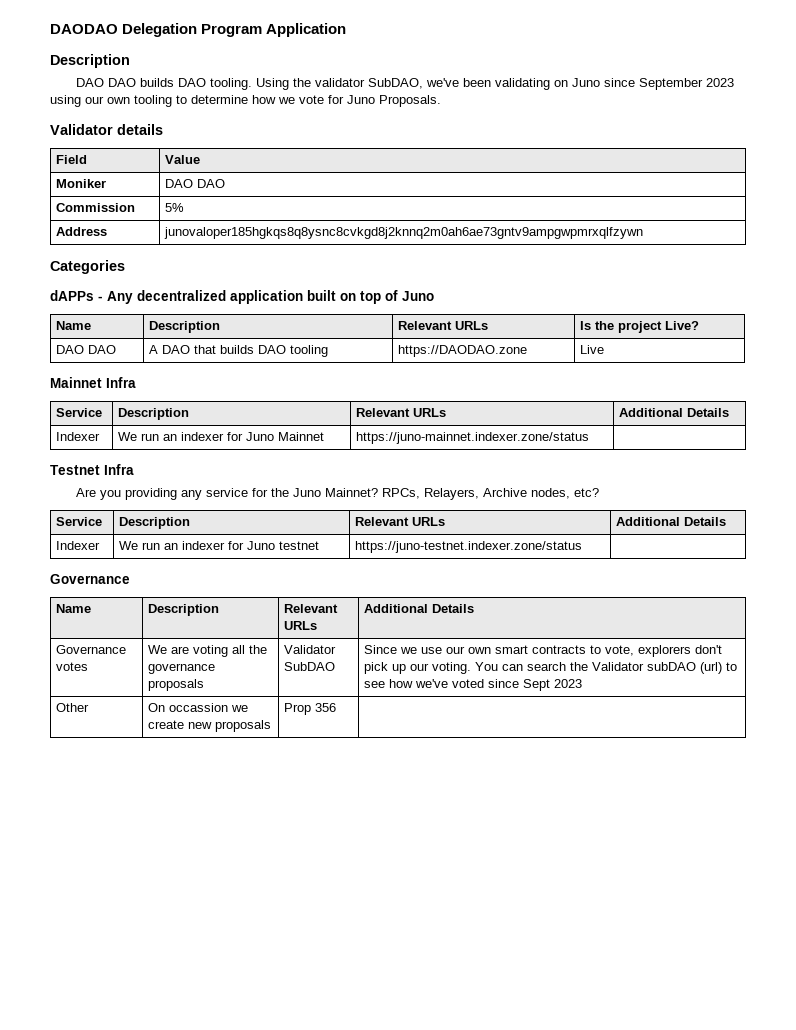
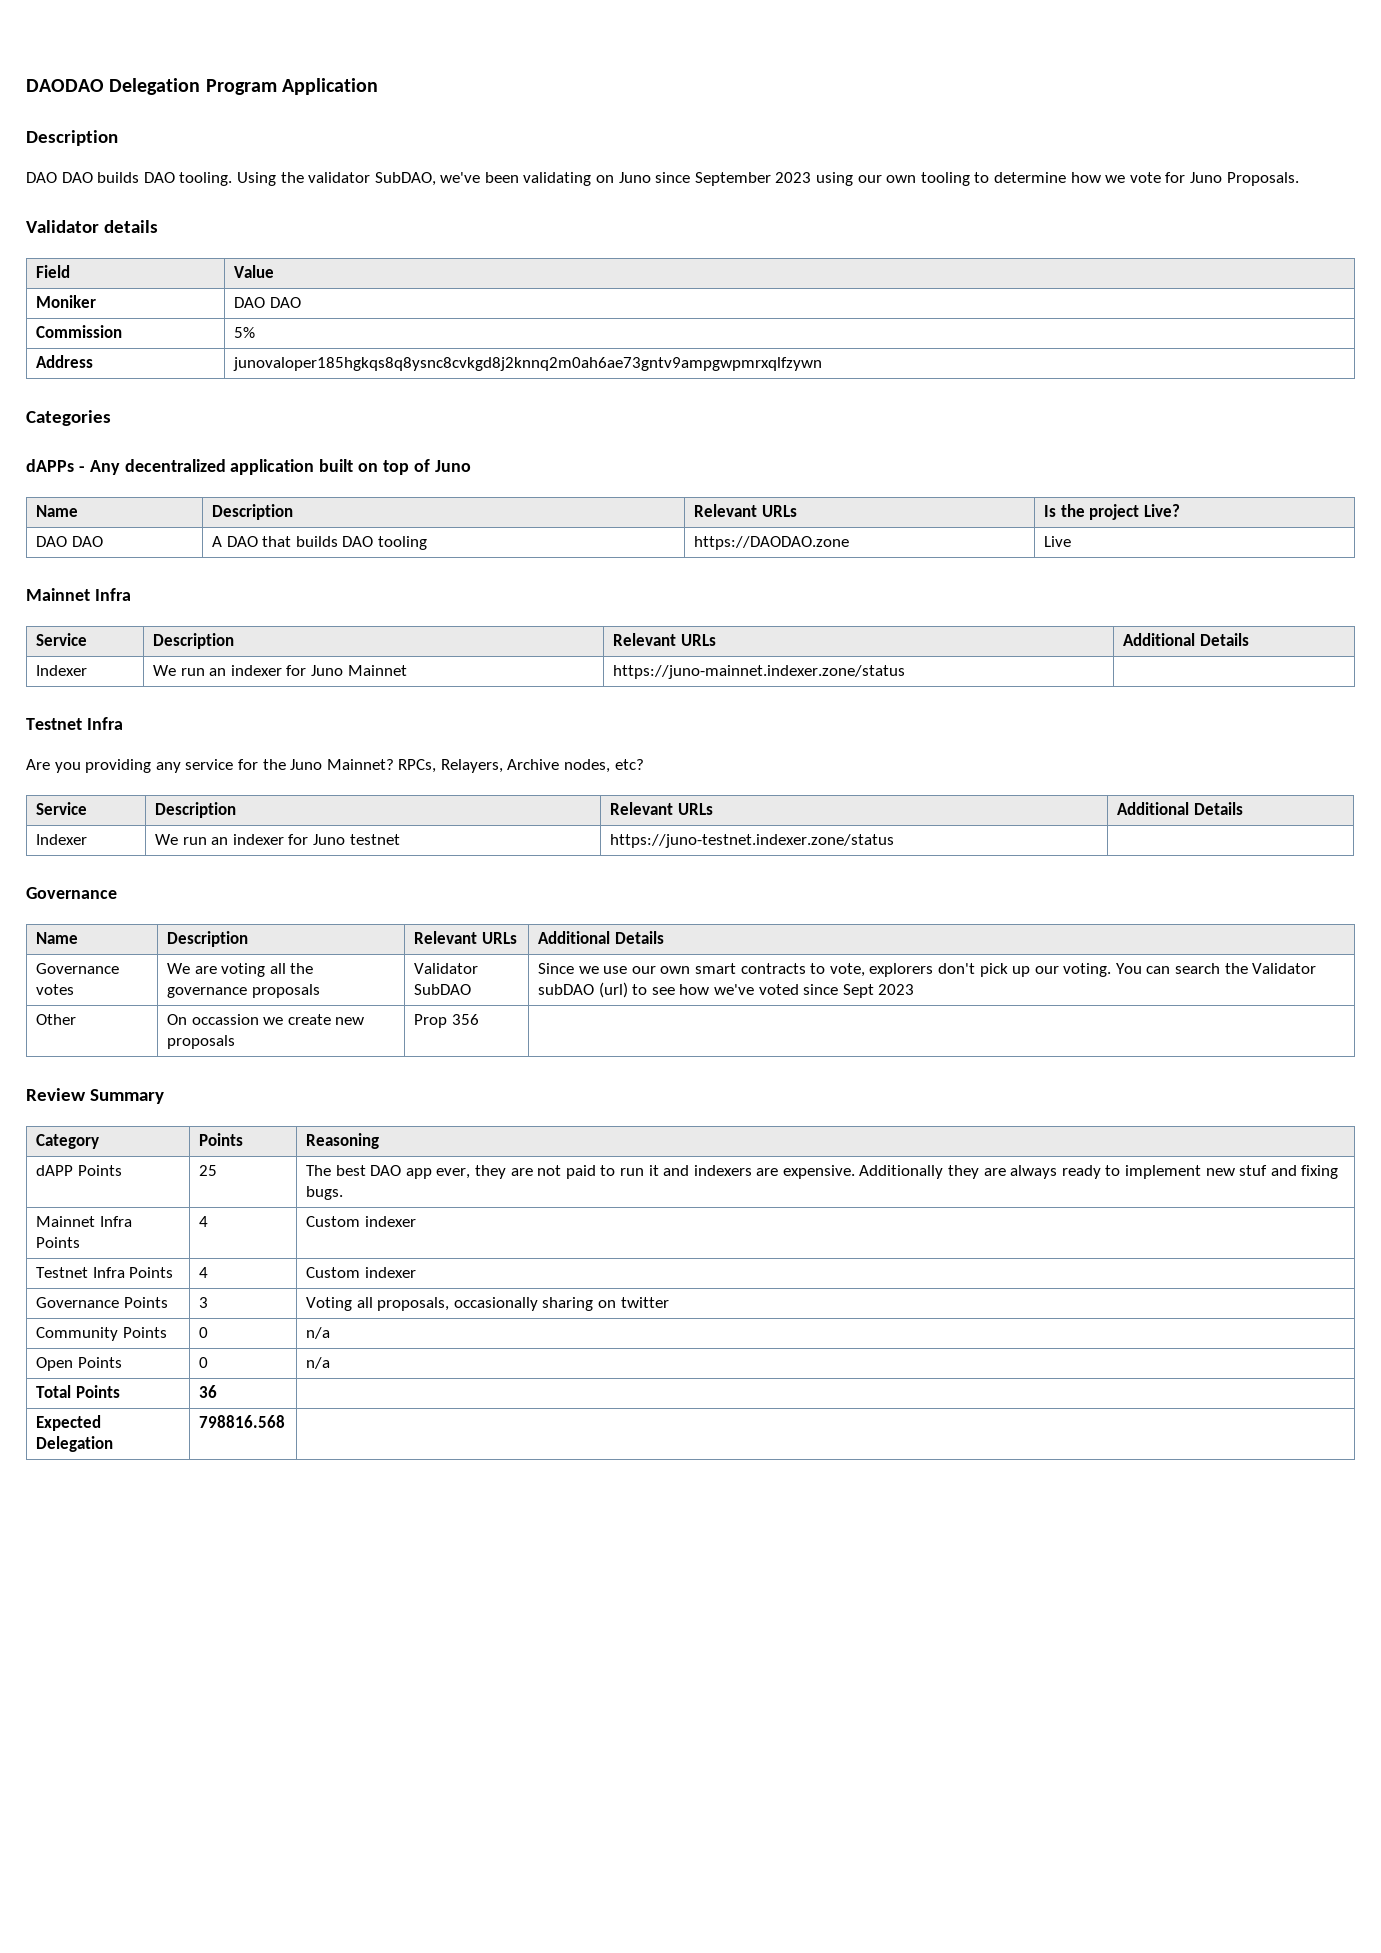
(336, 707) none -> [26,1088,164,1104] [36,1134,100,1149] [199,1133,244,1146] [306,1133,380,1149] [36,1165,122,1176] [199,1165,218,1176] [306,1165,1339,1179] [306,1186,344,1200] [36,1216,132,1227] [36,1237,81,1248] [199,1216,209,1227] [306,1216,416,1227] [36,1267,174,1278] [199,1267,209,1278] [306,1267,416,1278] [36,1297,168,1308] [199,1297,209,1308] [306,1297,669,1311] [36,1327,167,1341] [199,1327,209,1338] [306,1327,331,1339] [36,1357,122,1371] [199,1357,209,1368] [306,1357,331,1369] [36,1385,120,1398] [199,1385,218,1398] [36,1415,102,1431] [36,1436,114,1452] [199,1415,286,1428] // Review Summary // Category | Points | Reasoning // dAPP Points | 25 | The best DAO app ever, they are not paid to run it and indexers are expensive. Additionally they are always ready to implement new stuf and fixing bugs. // Mainnet Infra Points | 4 | Custom indexer // Testnet Infra Points | 4 | Custom indexer // Governance Points | 3 | Voting all proposals, occasionally sharing on twitter // Community Points | 0 | n/a // Open Points | 0 | n/a // Total Points | 36 | // Expected Delegation | 798816.568 |

